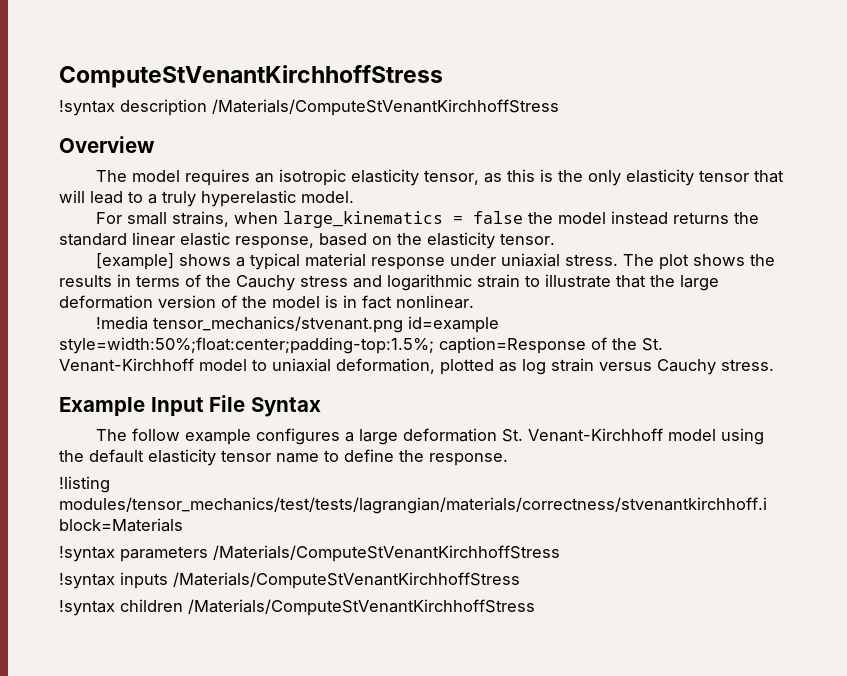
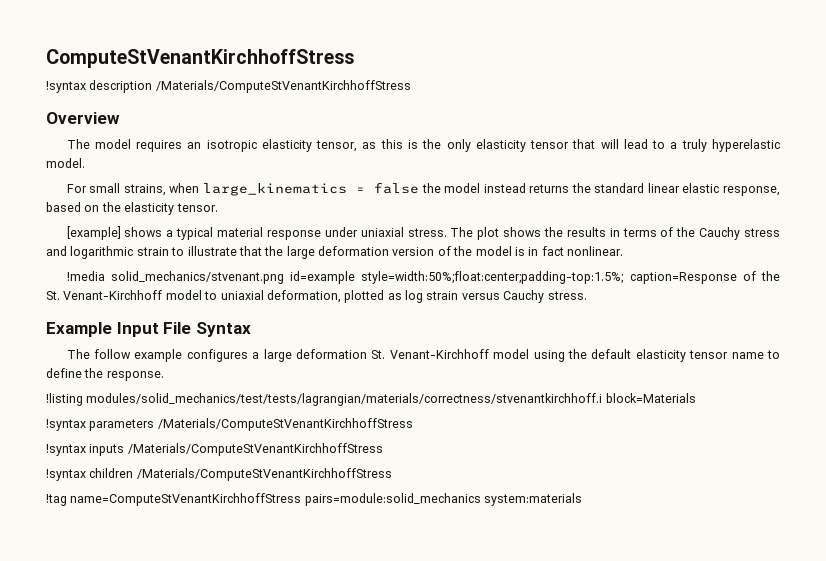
[152,316,403,333] tensor_mechanics/stvenant.png -> [110,271,284,284] solid_mechanics/stvenant.png
[59,497,767,514] modules/tensor_mechanics/test/tests/lagrangian/materials/correctness/stvenantkirchhoff.i -> [86,393,603,406] modules/solid_mechanics/test/tests/lagrangian/materials/correctness/stvenantkirchhoff.i
(535, 607) none -> [46,493,583,506] // !tag name=ComputeStVenantKirchhoffStress pairs=module:solid_mechanics system:materials

